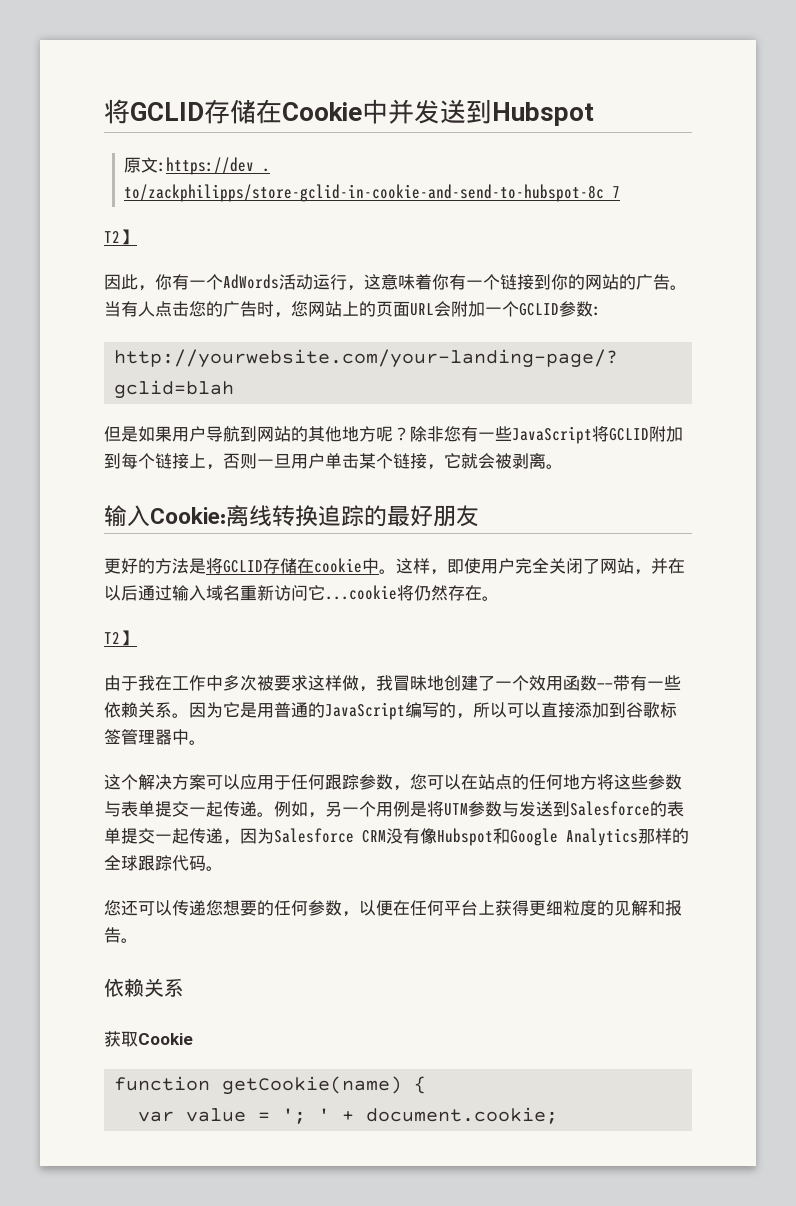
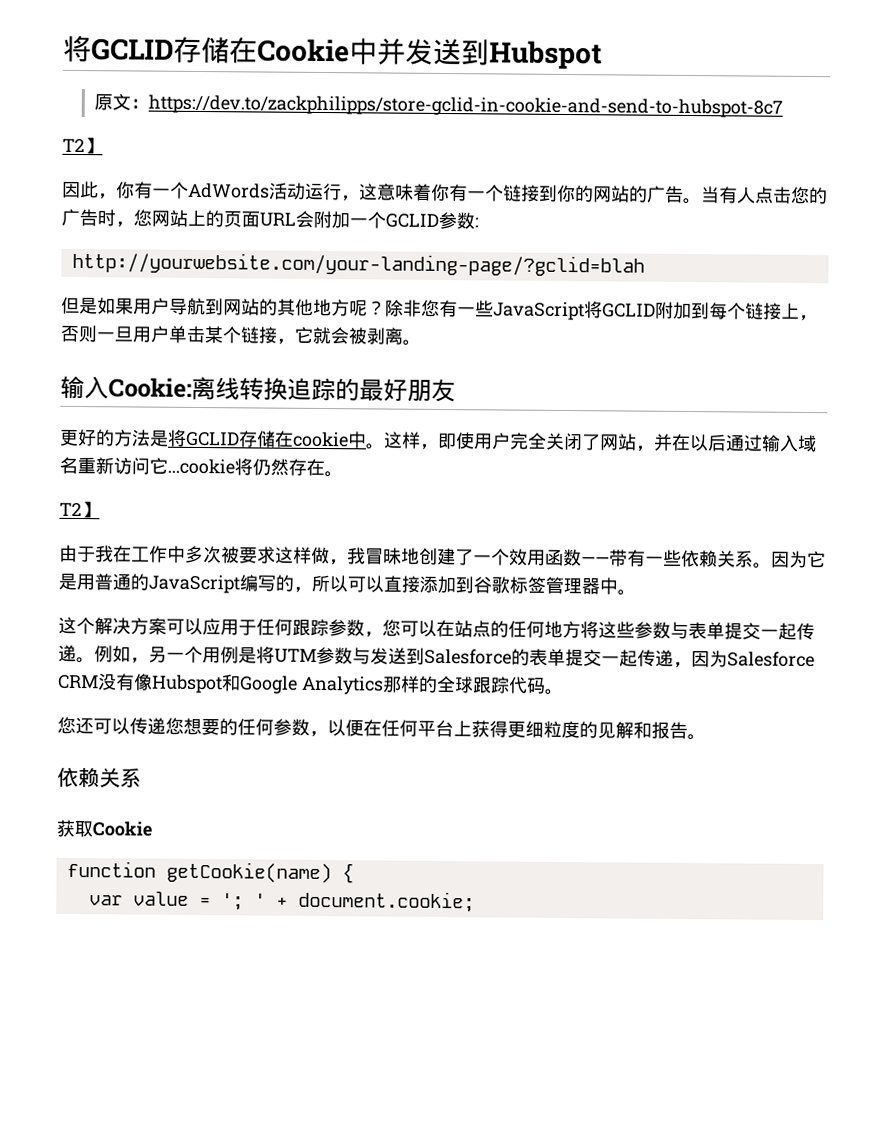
[158,157,271,175] [124,184,621,202] :https://dev . to/zackphilipps/store-gclid-in-cookie-and-send-to-hubspot-8c 7 -> [129,94,783,118] ：https://dev.to/zackphilipps/store-gclid-in-cookie-and-send-to-hubspot-8c7

